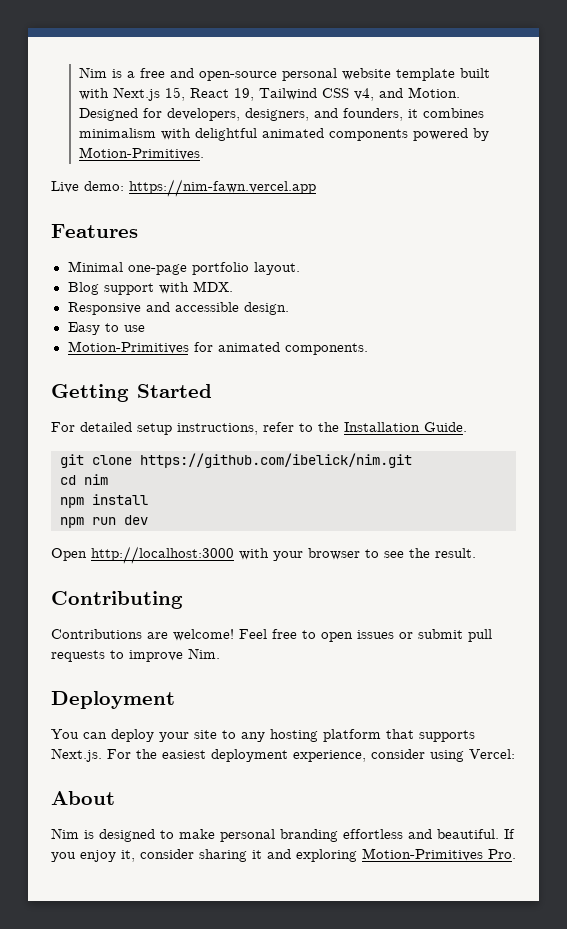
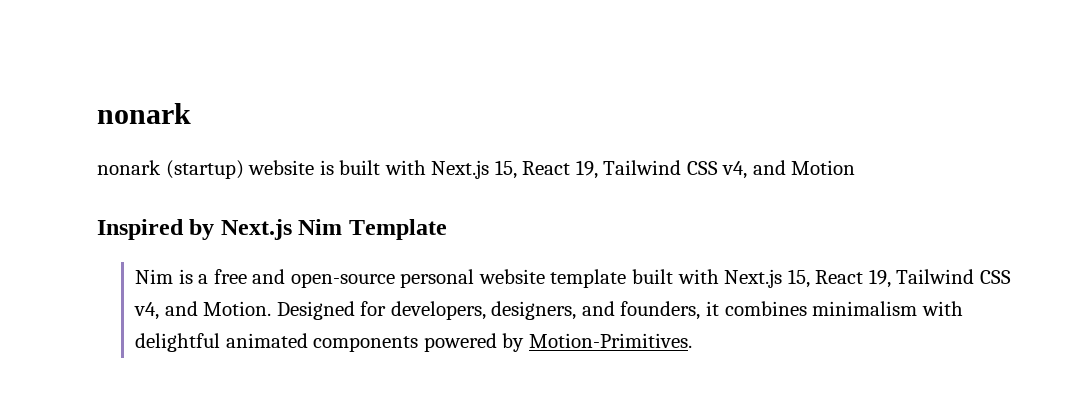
(79, 72) none -> [97,103,191,124] [97,160,856,179] [97,219,447,240] nonark // nonark (startup) website is built with Next.js 15, React 19, Tailwind CSS v4, and Motion // Inspired by Next.js Nim Template //
[51,179,316,197] [51,224,138,238] [67,261,300,275] [67,281,233,295] [67,302,289,315] [67,322,145,335] [67,341,368,355] [51,384,212,402] [51,422,467,435] [60,453,412,468] [60,474,108,485] [60,494,148,508] [60,515,148,528] [51,546,476,564] [51,591,183,609] [51,629,492,642] [51,648,220,662] [51,691,175,709] [51,729,475,742] [51,748,515,762] [51,791,115,805] [51,828,515,842] [51,848,516,862] // Live demo: https://nim-fawn.vercel.app // Features // Minimal one-page portfolio layout. // Blog support with MDX. // Responsive and accessible design. // Easy to use // Motion-Primitives for animated components. // Getting Started // For detailed setup instructions, refer to the Installation Guide. // git clone https://github.com/ibelick/nim.git // cd nim // npm install // npm run dev // Open http://localhost:3000 with your browser to see the result. // Contributing // Contributions are welcome! Feel free to open issues or submit pull requests to improve Nim. // Deployment // You can deploy your site to any hosting platform that supports Next.js. For the easiest deployment experience, consider using Vercel: // About // Nim is designed to make personal branding effortless and beautiful. If you enjoy it, consider sharing it and exploring Motion-Primitives Pro. -> (692, 340) none

